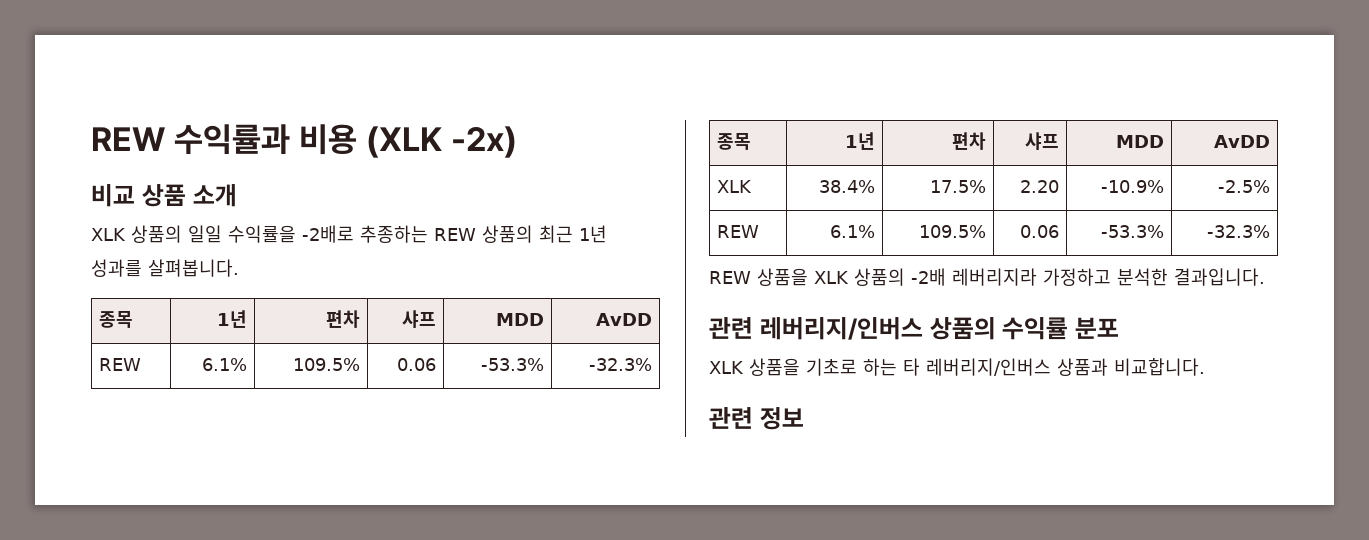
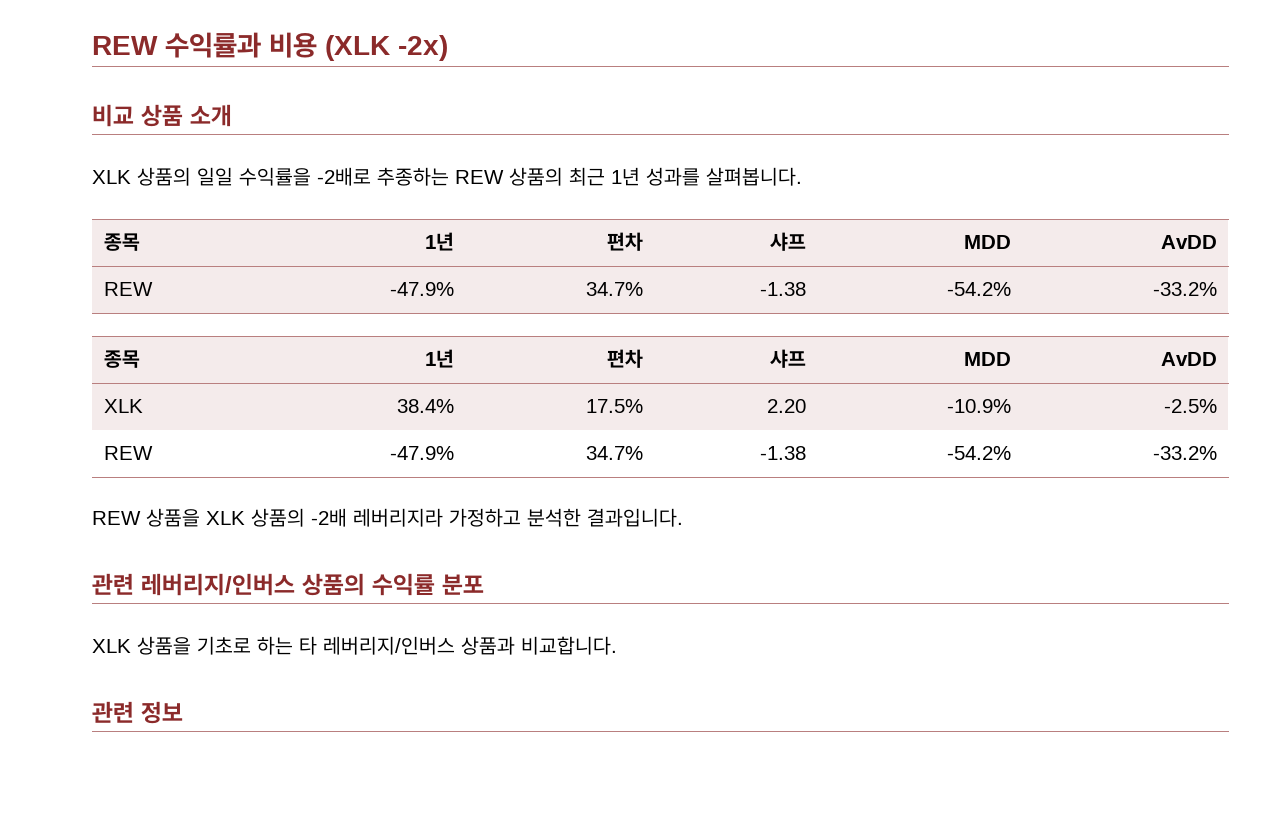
[201,358,247,371] [292,358,360,371] [396,358,436,371] [480,358,544,371] [588,358,652,371] 6.1% | 109.5% | 0.06 | -53.3% | -32.3% -> [390,282,455,296] [586,282,644,296] [760,282,807,296] [947,282,1012,296] [1153,282,1218,296] -47.9% | 34.7% | -1.38 | -54.2% | -33.2%
[829,225,875,238] [918,225,986,238] [1019,225,1059,238] [1100,225,1164,238] [1206,225,1270,238] 6.1% | 109.5% | 0.06 | -53.3% | -32.3% -> [390,446,455,460] [586,446,644,460] [760,446,807,460] [947,446,1012,460] [1153,446,1218,460] -47.9% | 34.7% | -1.38 | -54.2% | -33.2%

